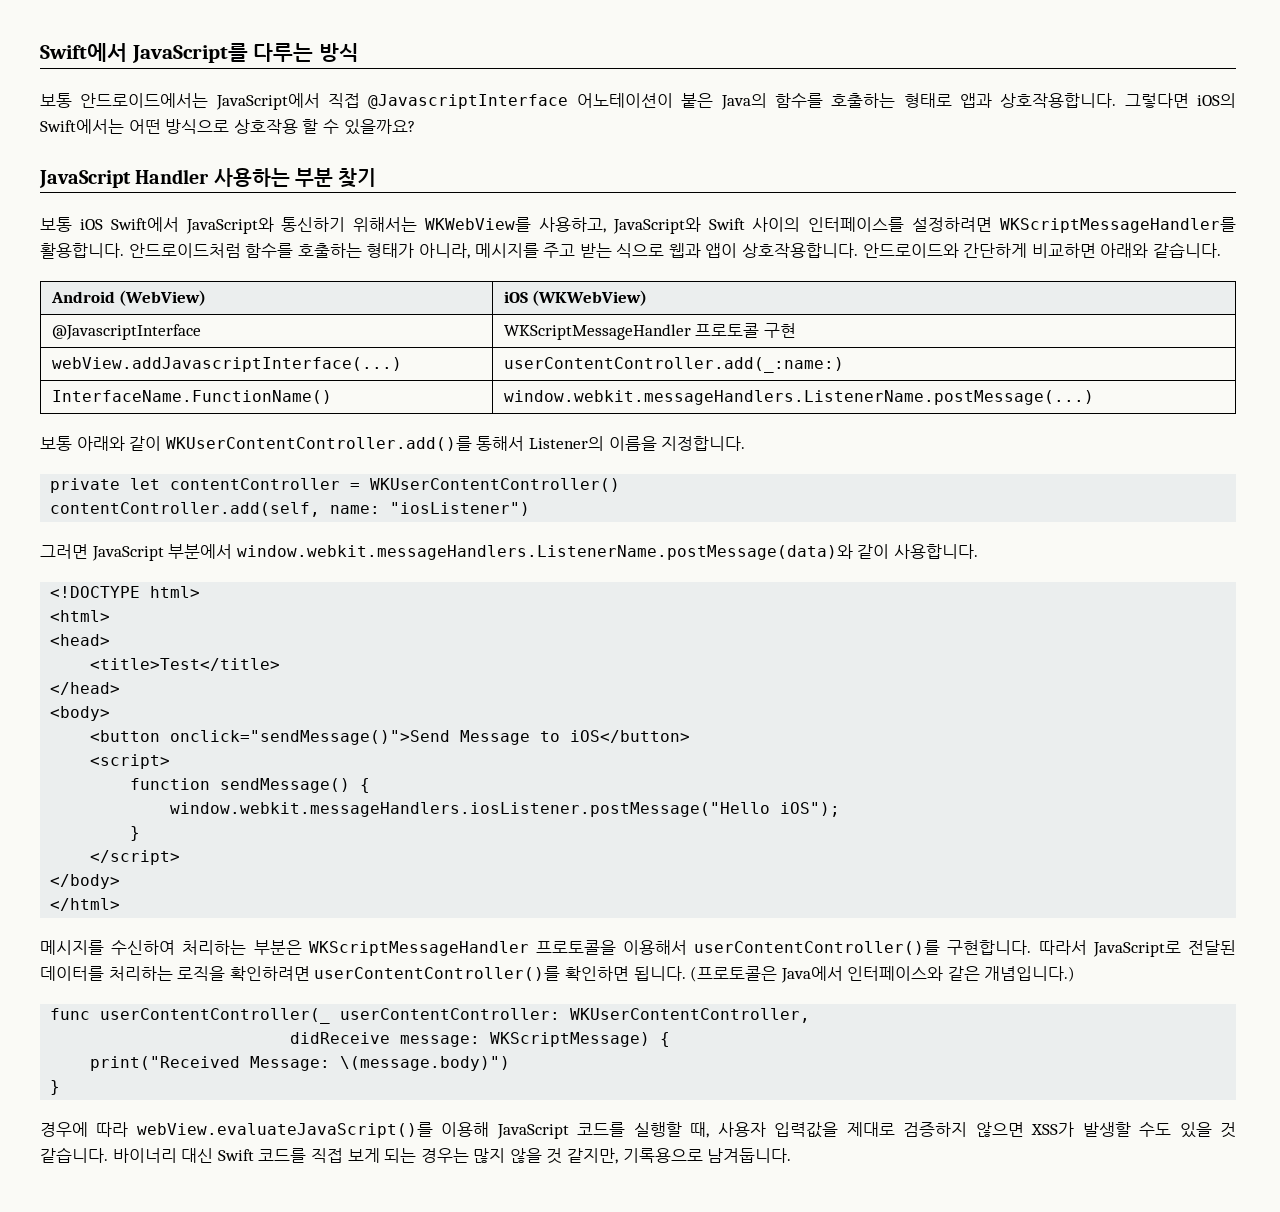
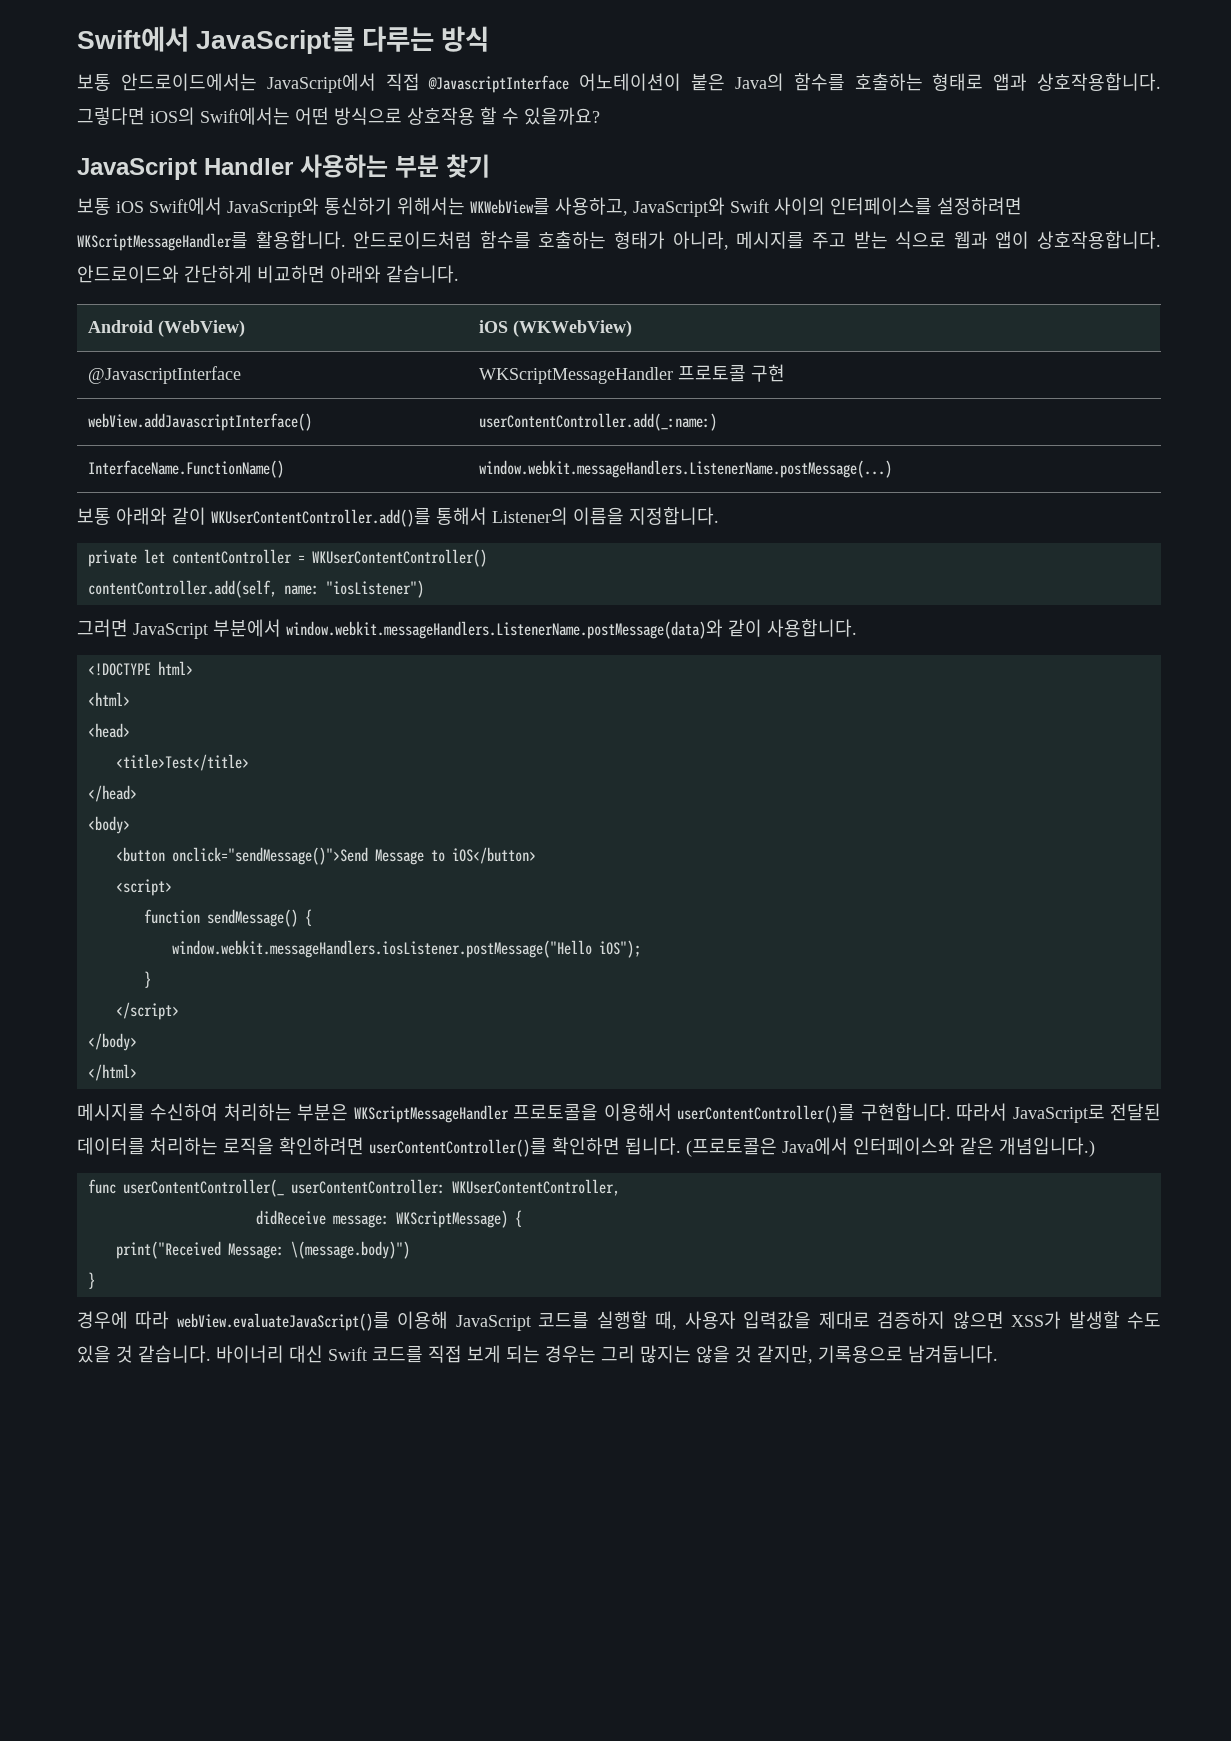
[51,357,402,372] webView.addJavascriptInterface(...) -> [87,413,312,431] webView.addJavascriptInterface()
[473,1148,506,1163] 많지 -> [601,1345,691,1363] 그리 많지는

